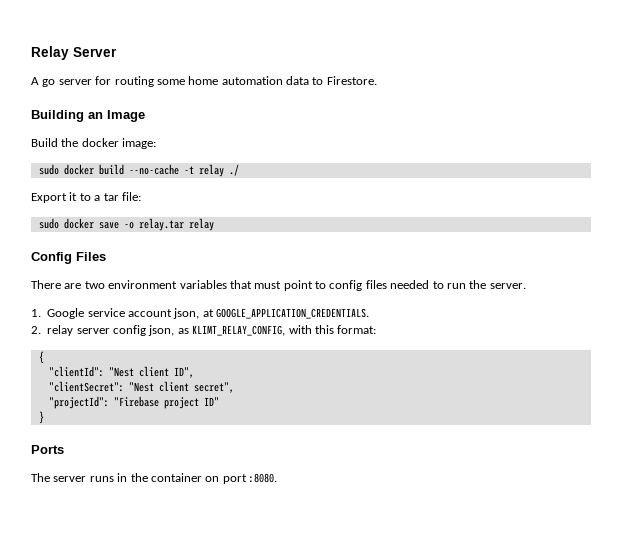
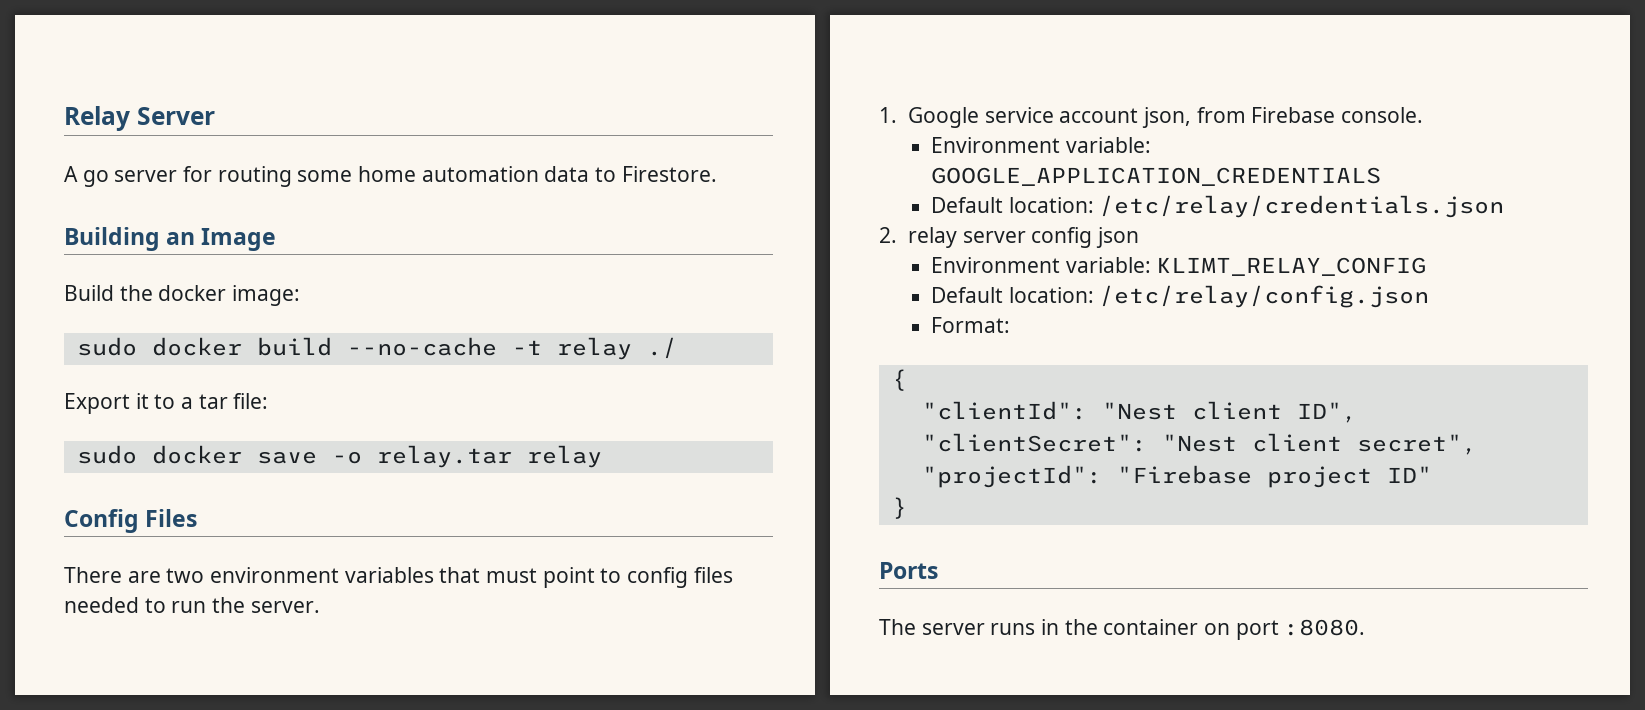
[202,308,370,319] [31,325,377,336] at GOOGLE_APPLICATION_CREDENTIALS. // 2. relay server config json, as KLIMT_RELAY_CONFIG, with this format: -> [1196,107,1423,123] [930,137,1151,153] [930,167,1381,186] [930,195,1505,218] [879,227,1139,248] [930,257,1427,276] [930,285,1430,308] [930,317,1010,333] from Firebase console. // Environment variable: GOOGLE_APPLICATION_CREDENTIALS // Default location: /etc/relay/credentials.json // 2. relay server config json // Environment variable: KLIMT_RELAY_CONFIG // Default location: /etc/relay/config.json // Format:

